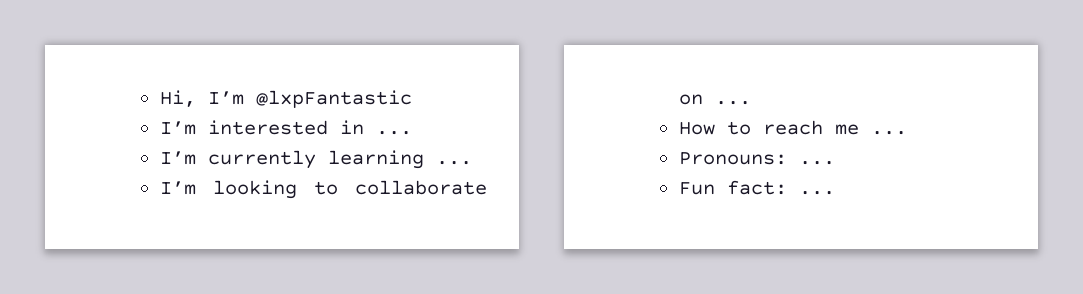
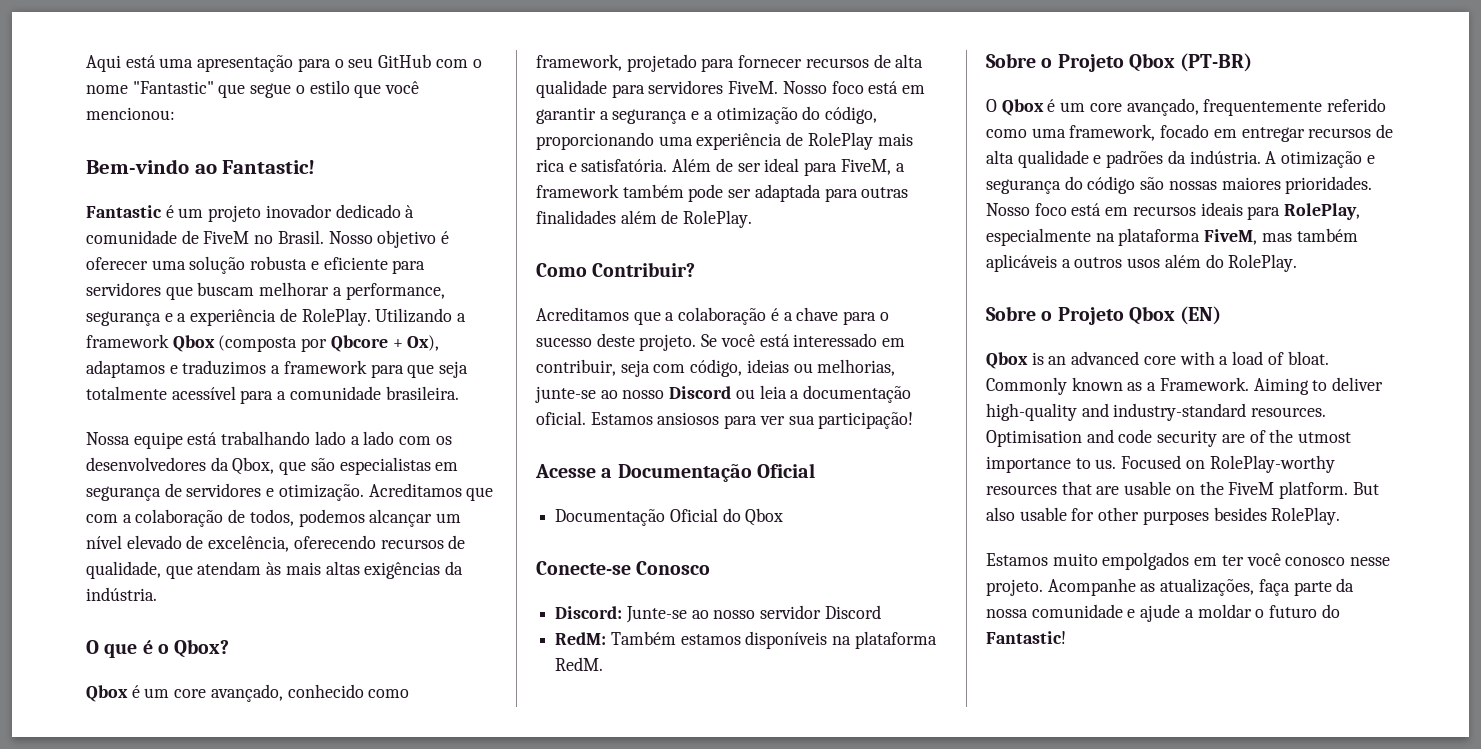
[159,90,412,108] [159,120,412,135] [159,150,472,169] [159,180,487,199] [678,94,751,105] [678,120,907,135] [678,152,835,165] [678,180,835,195] Hi, I’m @lxpFantastic // I’m interested in ... // I’m currently learning ... // I’m looking to collaborate on ... // How to reach me ... // Pronouns: ... // Fun fact: ... -> [86,54,482,72] [86,80,420,98] [86,107,175,120] [86,159,316,174] [86,204,415,222] [86,230,450,248] [86,256,426,274] [86,282,445,300] [86,308,467,326] [86,334,440,352] [86,360,469,378] [86,386,459,404] [86,431,452,449] [86,457,459,475] [86,483,494,501] [86,509,462,527] [86,535,466,552] [86,561,464,579] [86,587,157,601] [86,639,230,658] [86,684,410,702] [536,54,924,72] [536,80,926,98] [536,106,878,124] [536,132,913,150] [536,158,905,176] [536,184,909,202] [536,210,753,228] [536,262,696,277] [536,307,889,325] [536,333,906,351] [536,359,896,377] [535,385,912,403] [536,411,914,429] [535,463,815,482] [555,508,784,526] [536,561,711,575] [555,605,881,623] [555,631,937,649] [555,657,604,671] [986,53,1253,72] [986,98,1387,116] [986,124,1394,142] [986,150,1375,168] [986,176,1373,194] [986,202,1361,220] [986,228,1358,246] [986,254,1298,272] [986,306,1222,325] [986,351,1329,369] [986,377,1384,395] [986,403,1327,421] [986,429,1352,447] [986,455,1335,473] [986,481,1379,499] [986,507,1341,525] [986,552,1391,570] [986,578,1355,596] [986,604,1340,622] [986,631,1066,644] Aqui está uma apresentação para o seu GitHub com o nome "Fantastic" que segue o estilo que você mencionou: // Bem-vindo ao Fantastic! // Fantastic é um projeto inovador dedicado à comunidade de FiveM no Brasil. Nosso objetivo é oferecer uma solução robusta e eficiente para servidores que buscam melhorar a performance, segurança e a experiência de RolePlay. Utilizando a framework Qbox (composta por Qbcore + Ox), adaptamos e traduzimos a framework para que seja totalmente acessível para a comunidade brasileira. // Nossa equipe está trabalhando lado a lado com os desenvolvedores da Qbox, que são especialistas em segurança de servidores e otimização. Acreditamos que com a colaboração de todos, podemos alcançar um nível elevado de excelência, oferecendo recursos de qualidade, que atendam às mais altas exigências da indústria. // O que é o Qbox? // Qbox é um core avançado, conhecido como framework, projetado para fornecer recursos de alta qualidade para servidores FiveM. Nosso foco está em garantir a segurança e a otimização do código, proporcionando uma experiência de RolePlay mais rica e satisfatória. Além de ser ideal para FiveM, a framework também pode ser adaptada para outras finalidades além de RolePlay. // Como Contribuir? // Acreditamos que a colaboração é a chave para o sucesso deste projeto. Se você está interessado em contribuir, seja com código, ideias ou melhorias, junte-se ao nosso Discord ou leia a documentação oficial. Estamos ansiosos para ver sua participação! // Acesse a Documentação Oficial // Documentação Oficial do Qbox // Conecte-se Conosco // Discord: Junte-se ao nosso servidor Discord // RedM: Também estamos disponíveis na plataforma RedM. // Sobre o Projeto Qbox (PT-BR) // O Qbox é um core avançado, frequentemente referido como uma framework, focado em entregar recursos de alta qualidade e padrões da indústria. A otimização e segurança do código são nossas maiores prioridades. Nosso foco está em recursos ideais para RolePlay, especialmente na plataforma FiveM, mas também aplicáveis a outros usos além do RolePlay. // Sobre o Projeto Qbox (EN) // Qbox is an advanced core with a load of bloat. Commonly known as a Framework. Aiming to deliver high-quality and industry-standard resources. Optimisation and code security are of the utmost importance to us. Focused on RolePlay-worthy resources that are usable on the FiveM platform. But also usable for other purposes besides RolePlay. // Estamos muito empolgados em ter você conosco nesse projeto. Acompanhe as atualizações, faça parte da nossa comunidade e ajude a moldar o futuro do Fantastic!

